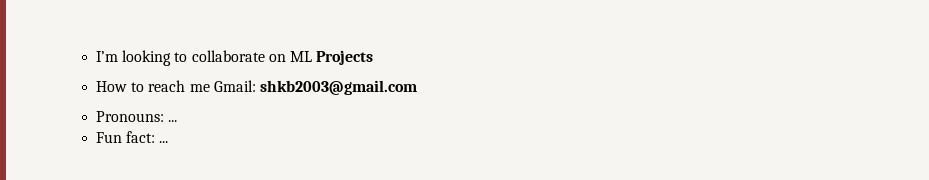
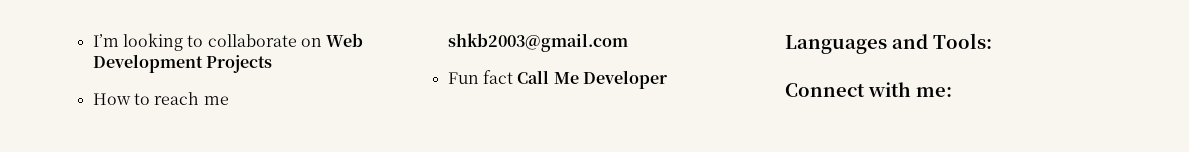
[289,51,312,62] ML -> [326,33,364,47] [92,54,203,73] Web Development
[213,80,256,92] Gmail: -> (229, 100) none
[96,111,178,122] [96,131,169,143] Pronouns: ... // Fun fact: ... -> [447,70,667,89] [785,33,992,54] [785,82,952,97] Fun fact Call Me Developer // Languages and Tools: // Connect with me:

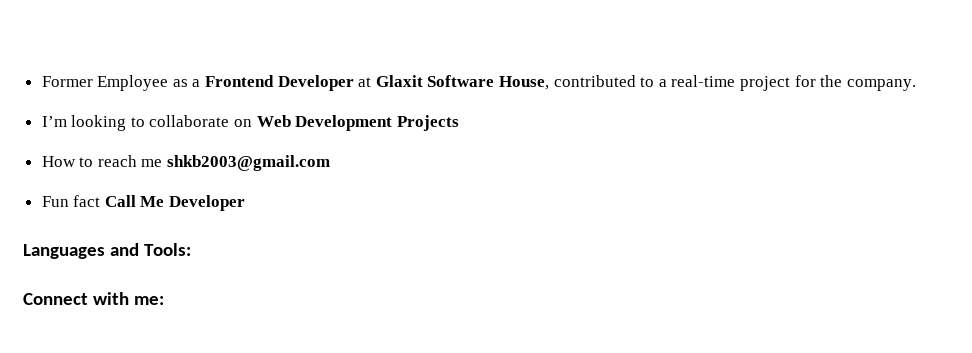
(92, 40) none -> [41,75,916,91] Former Employee as a Frontend Developer at Glaxit Software House, contributed to a real-time project for the company. //

